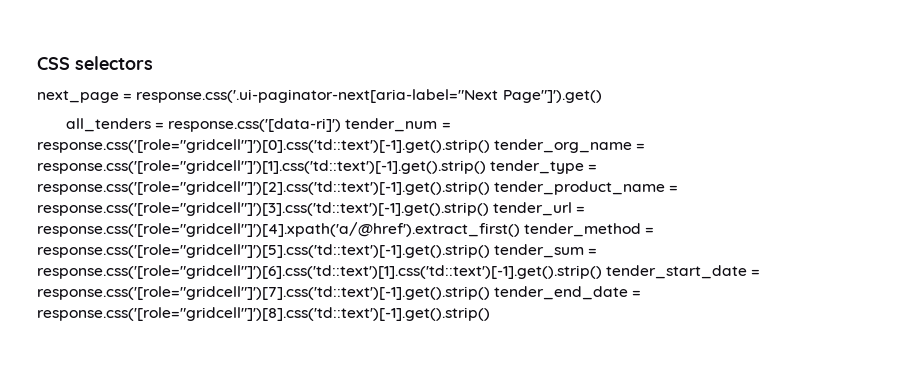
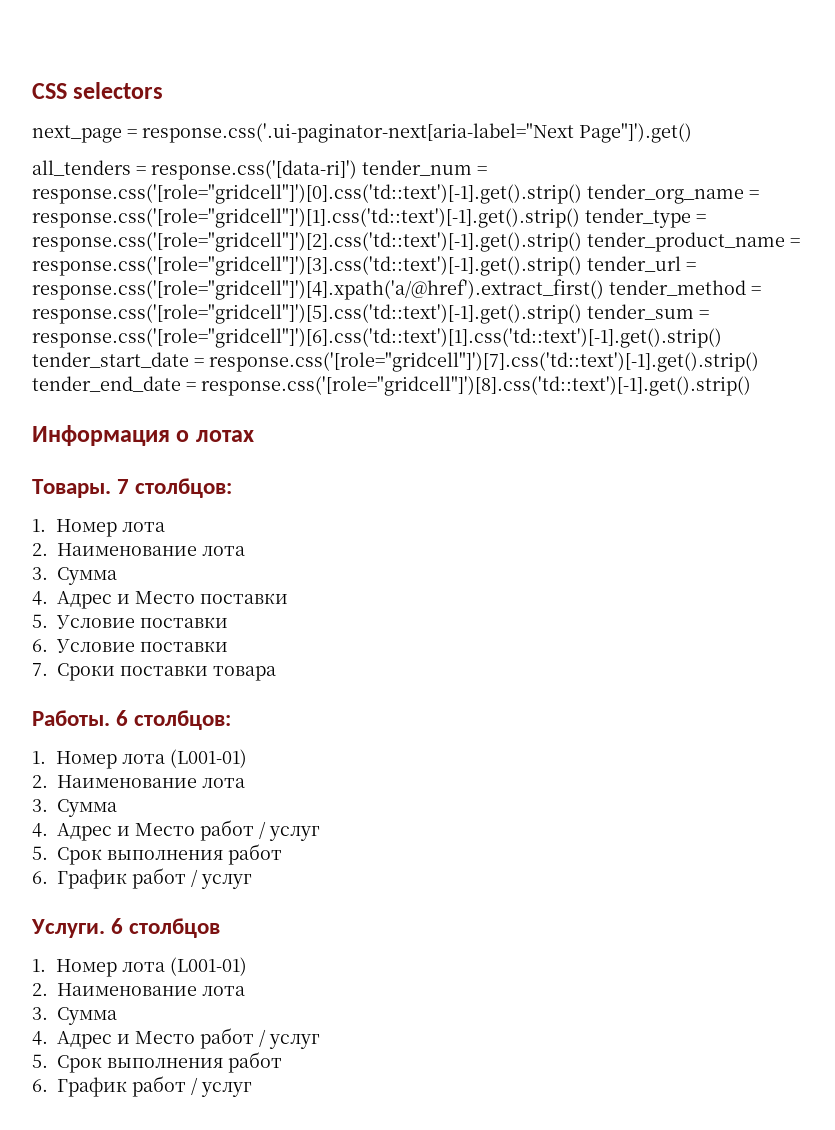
(490, 314) none -> [32,425,254,446] [32,478,233,498] [32,519,165,537] [32,543,245,556] [32,567,117,585] [32,591,288,609] [32,614,228,629] [32,639,228,653] [32,663,276,681] [32,710,232,730] [32,749,247,769] [32,775,245,788] [32,799,117,817] [32,820,320,841] [32,844,282,865] [32,868,252,889] [31,918,221,938] [32,957,247,977] [32,983,245,996] [32,1007,117,1025] [32,1028,320,1049] [32,1052,282,1073] [32,1076,252,1097] // Информация о лотах // Товары. 7 столбцов: // 1. Номер лота // 2. Наименование лота // 3. Сумма // 4. Адрес и Место поставки // 5. Условие поставки // 6. Условие поставки // 7. Сроки поставки товара // Работы. 6 столбцов: // 1. Номер лота (L001-01) // 2. Наименование лота // 3. Сумма // 4. Адрес и Место работ / услуг // 5. Срок выполнения работ // 6. График работ / услуг // Услуги. 6 столбцов // 1. Номер лота (L001-01) // 2. Наименование лота // 3. Сумма // 4. Адрес и Место работ / услуг // 5. Срок выполнения работ // 6. График работ / услуг

